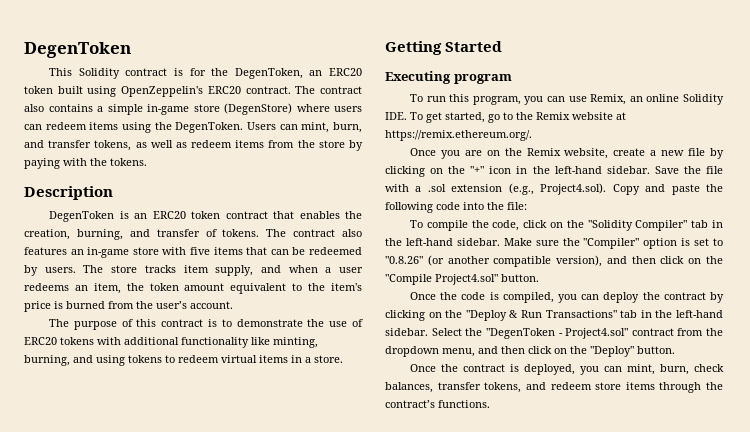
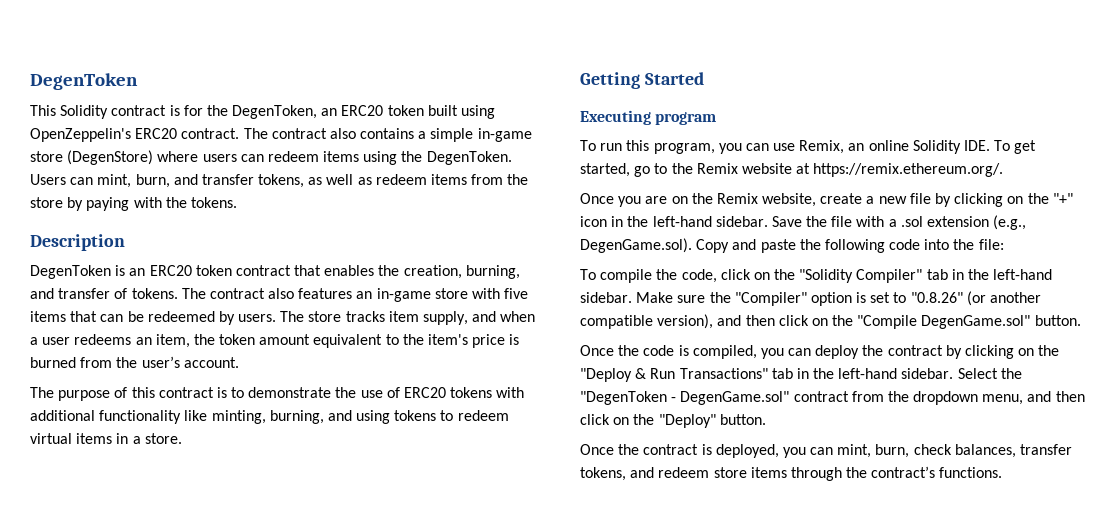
[540,183,607,195] Project4.sol). -> [580,238,692,253] DegenGame.sol).
[435,274,498,285] Project4.sol" -> [921,315,1031,329] DegenGame.sol"
[565,328,629,339] Project4.sol" -> [680,391,790,405] DegenGame.sol"

